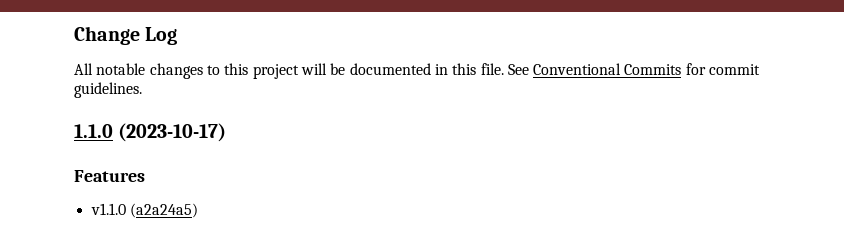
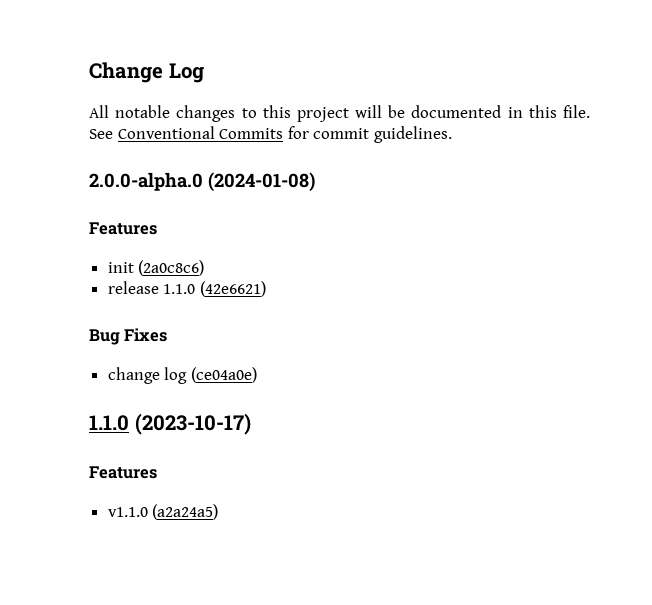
(142, 90) none -> [89,172,315,192] [89,222,157,235] [107,260,205,276] [107,281,266,297] [89,328,168,345] [107,367,257,384] // 2.0.0-alpha.0 (2024-01-08) // Features // init (2a0c8c6) // release 1.1.0 (42e6621) // Bug Fixes // change log (ce04a0e)

